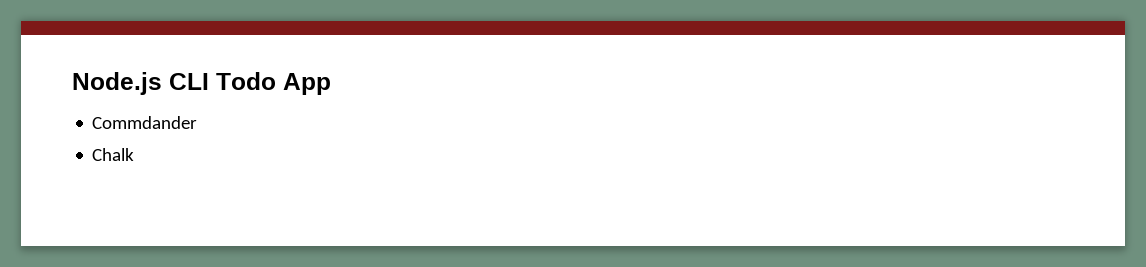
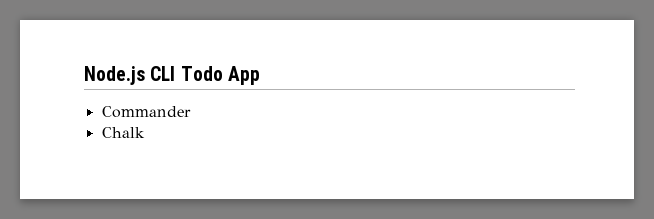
[92,116,198,129] Commdander -> [101,106,191,118] Commander

